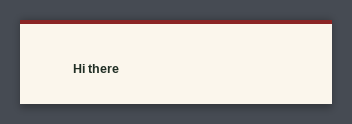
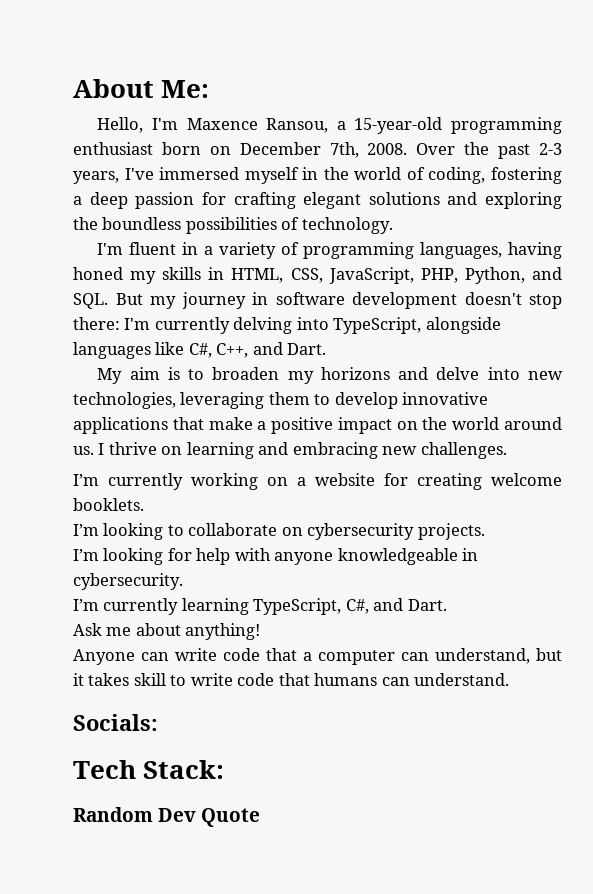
[73,64,120,73] Hi there -> [73,79,210,98] [97,117,562,134] [73,142,563,159] [73,167,562,184] [73,192,562,209] [73,217,393,234] [97,242,562,259] [73,267,562,284] [73,292,562,309] [73,317,501,334] [73,342,327,359] [97,367,563,384] [73,392,489,409] [73,417,562,434] [73,442,507,459] [73,473,562,490] [73,498,144,511] [73,523,485,540] [73,548,479,565] [73,573,183,590] [73,598,447,615] [73,623,261,640] [73,648,562,665] [73,673,510,686] [73,714,158,731] [73,760,225,779] [73,807,261,827] About Me: // Hello, I'm Maxence Ransou, a 15-year-old programming enthusiast born on December 7th, 2008. Over the past 2-3 years, I've immersed myself in the world of coding, fostering a deep passion for crafting elegant solutions and exploring the boundless possibilities of technology. // I'm fluent in a variety of programming languages, having honed my skills in HTML, CSS, JavaScript, PHP, Python, and SQL. But my journey in software development doesn't stop there: I'm currently delving into TypeScript, alongside languages like C#, C++, and Dart. // My aim is to broaden my horizons and delve into new technologies, leveraging them to develop innovative applications that make a positive impact on the world around us. I thrive on learning and embracing new challenges. // I’m currently working on a website for creating welcome booklets. // I’m looking to collaborate on cybersecurity projects. // I’m looking for help with anyone knowledgeable in cybersecurity. // I’m currently learning TypeScript, C#, and Dart. // Ask me about anything! // Anyone can write code that a computer can understand, but it takes skill to write code that humans can understand. // Socials: // Tech Stack: // Random Dev Quote

